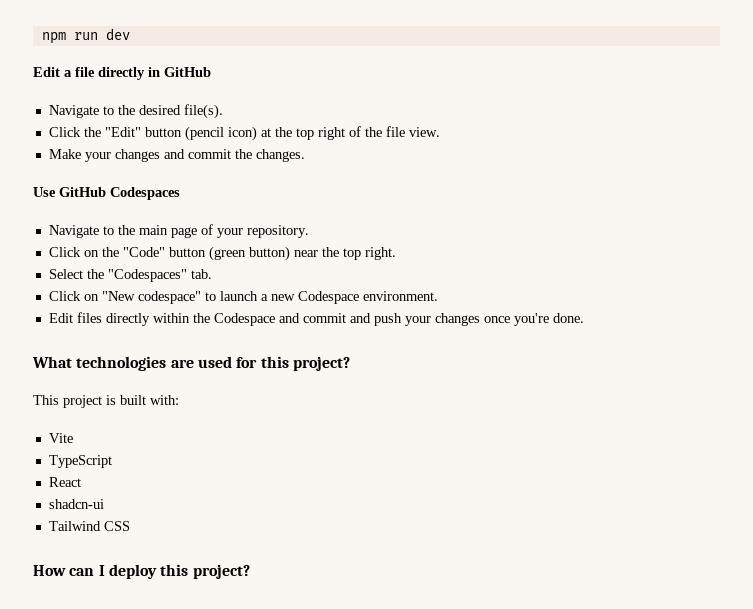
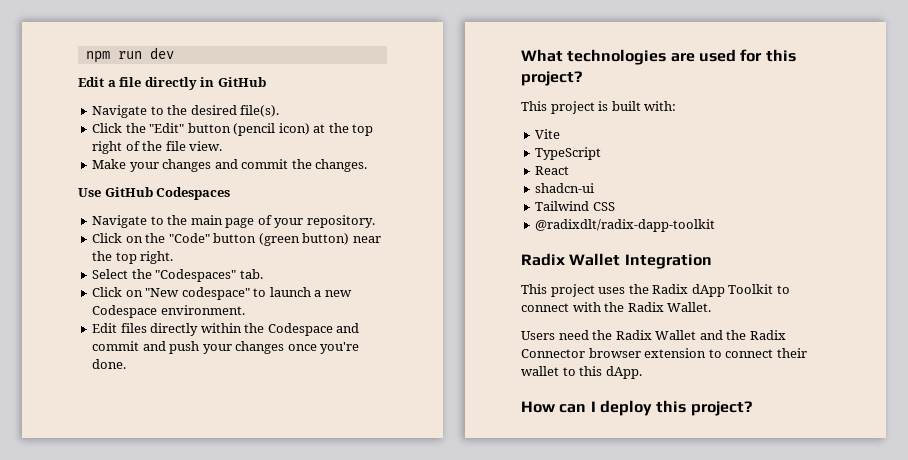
(130, 526) none -> [535,219,716,232] [521,253,712,269] [521,284,790,297] [521,302,712,312] [521,330,786,340] [521,348,807,358] [521,366,642,379] // @radixdlt/radix-dapp-toolkit // Radix Wallet Integration // This project uses the Radix dApp Toolkit to connect with the Radix Wallet. // Users need the Radix Wallet and the Radix Connector browser extension to connect their wallet to this dApp.

